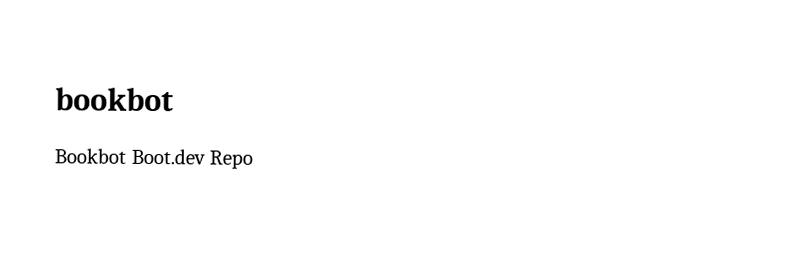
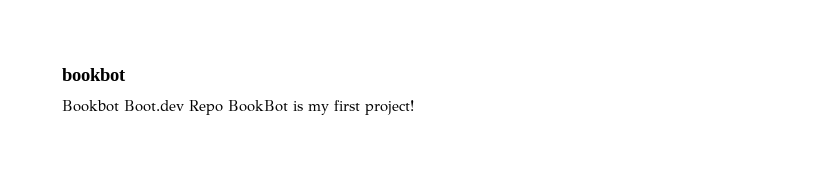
(254, 159) none -> [228,100,414,115] BookBot is my first project!

